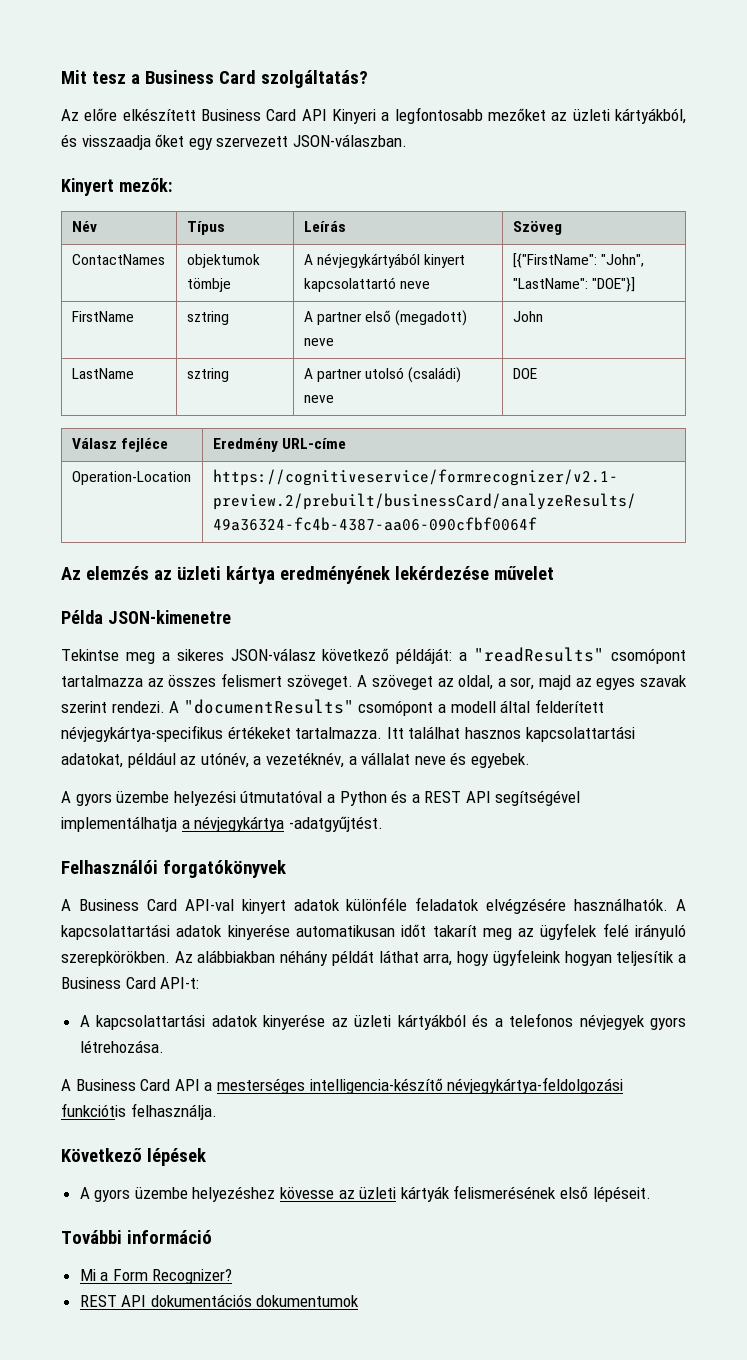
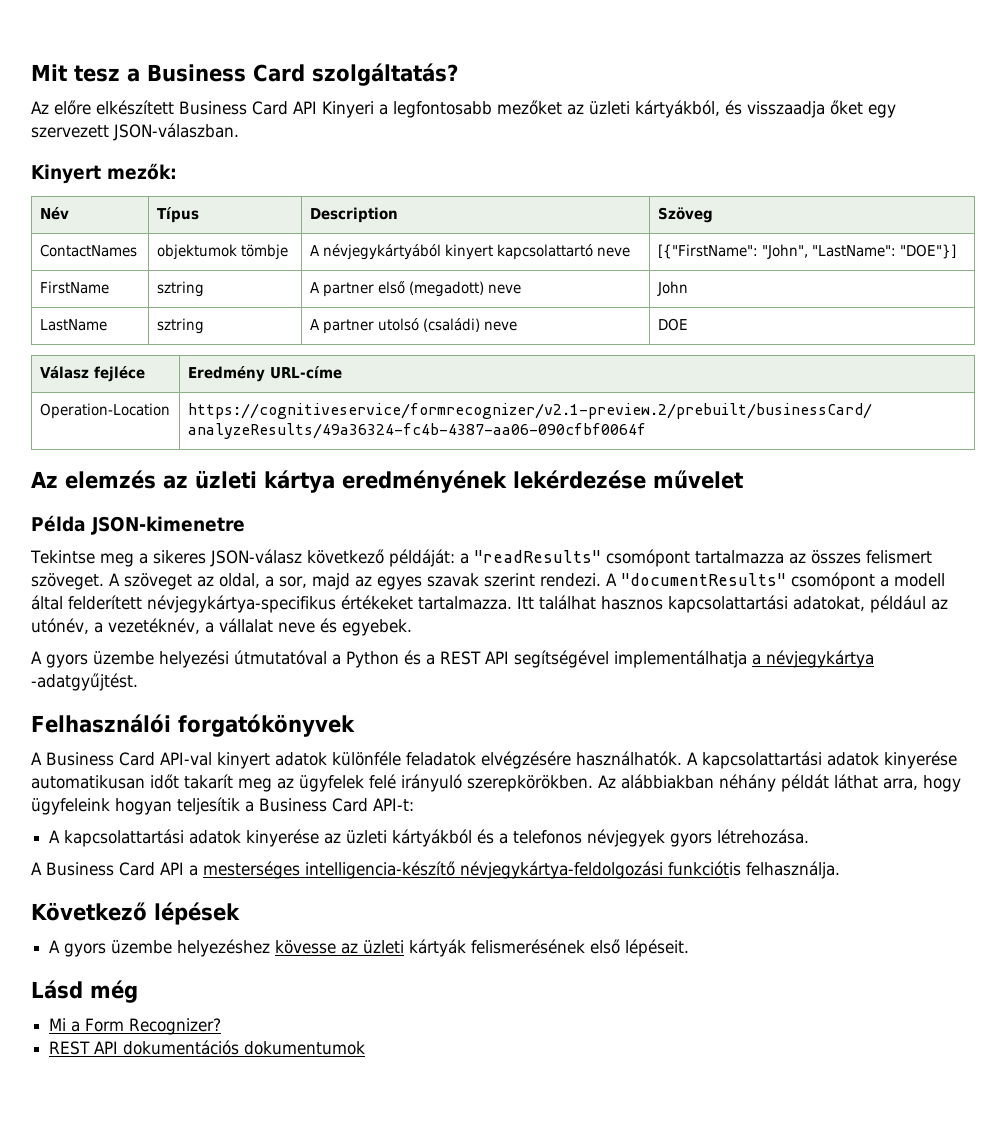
[303,221,346,232] Leírás -> [309,207,398,223] Description
[61,1230,212,1244] További információ -> [31,980,138,1003] Lásd még

